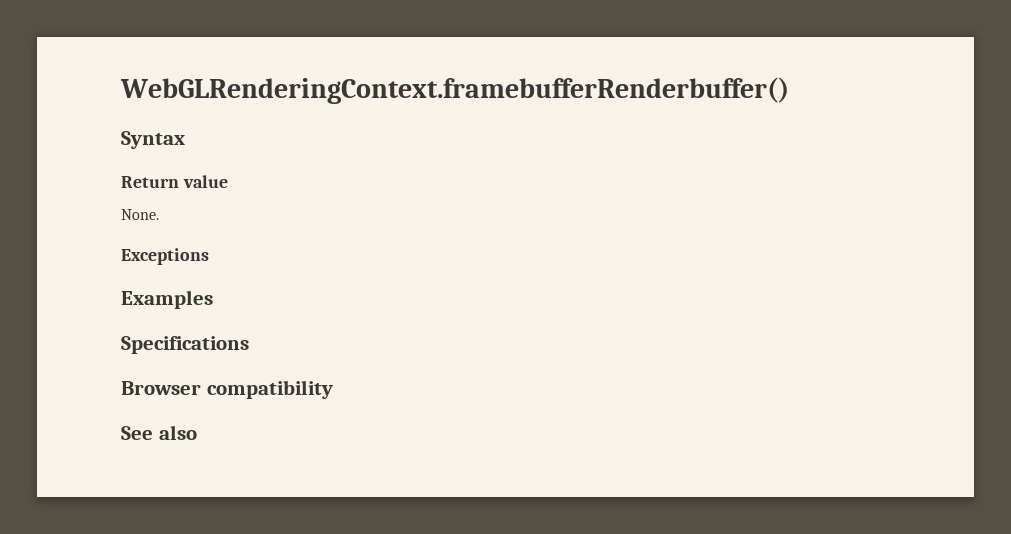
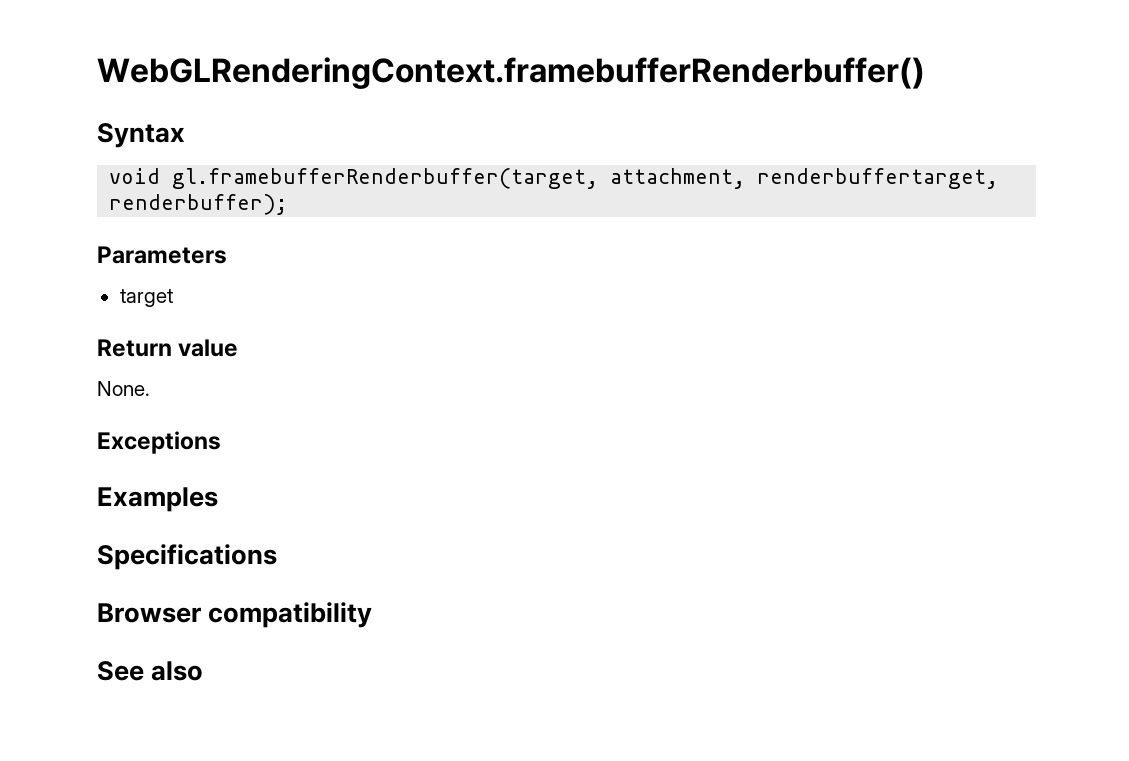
(185, 140) none -> [109,168,999,189] [109,194,288,215] [97,246,227,264] [119,289,173,307] // void gl.framebufferRenderbuffer(target, attachment, renderbuffertarget, renderbuffer); // Parameters // target

